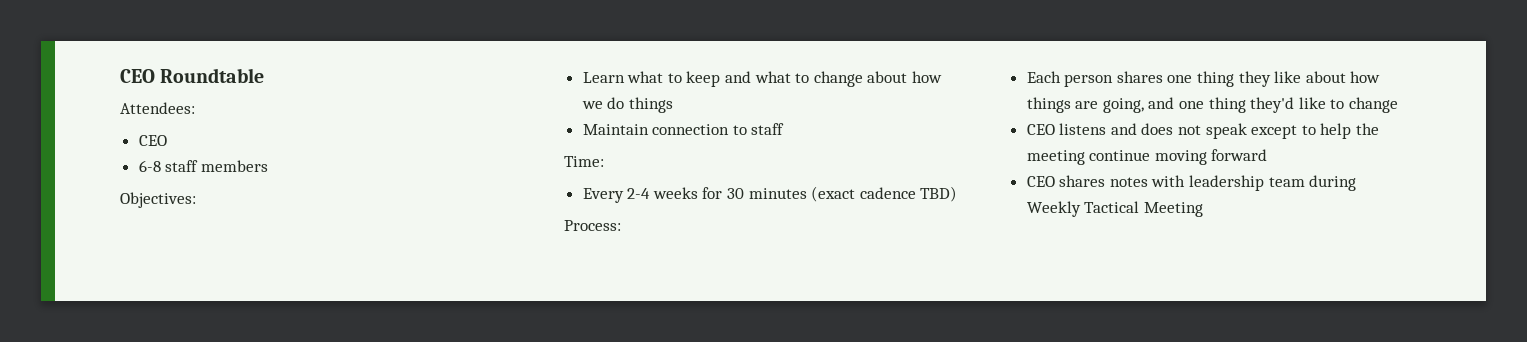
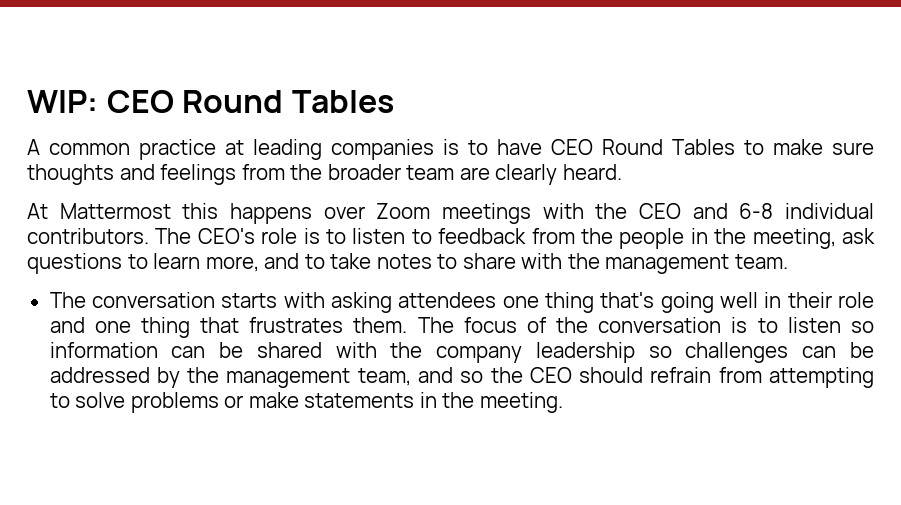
[120,68,265,83] [120,102,195,114] [138,135,167,146] [138,160,268,172] [120,192,196,208] [582,71,943,87] [581,97,673,113] [582,123,785,135] [564,156,604,167] [582,186,958,203] [564,220,621,231] [1026,71,1381,87] [1026,97,1399,113] [1026,123,1380,139] [1026,149,1268,165] [1026,175,1357,191] [1026,201,1203,217] CEO Roundtable // Attendees: // CEO // 6-8 staff members // Objectives: // Learn what to keep and what to change about how we do things // Maintain connection to staff // Time: // Every 2-4 weeks for 30 minutes (exact cadence TBD) // Process: // Each person shares one thing they like about how things are going, and one thing they'd like to change // CEO listens and does not speak except to help the meeting continue moving forward // CEO shares notes with leadership team during Weekly Tactical Meeting -> [27,90,394,113] [27,139,874,160] [27,164,622,185] [27,203,874,224] [27,228,875,249] [27,253,788,274] [49,292,875,313] [49,317,874,338] [49,342,874,363] [49,367,875,388] [49,392,563,413] WIP: CEO Round Tables // A common practice at leading companies is to have CEO Round Tables to make sure thoughts and feelings from the broader team are clearly heard. // At Mattermost this happens over Zoom meetings with the CEO and 6-8 individual contributors. The CEO's role is to listen to feedback from the people in the meeting, ask questions to learn more, and to take notes to share with the management team. // The conversation starts with asking attendees one thing that's going well in their role and one thing that frustrates them. The focus of the conversation is to listen so information can be shared with the company leadership so challenges can be addressed by the management team, and so the CEO should refrain from attempting to solve problems or make statements in the meeting.

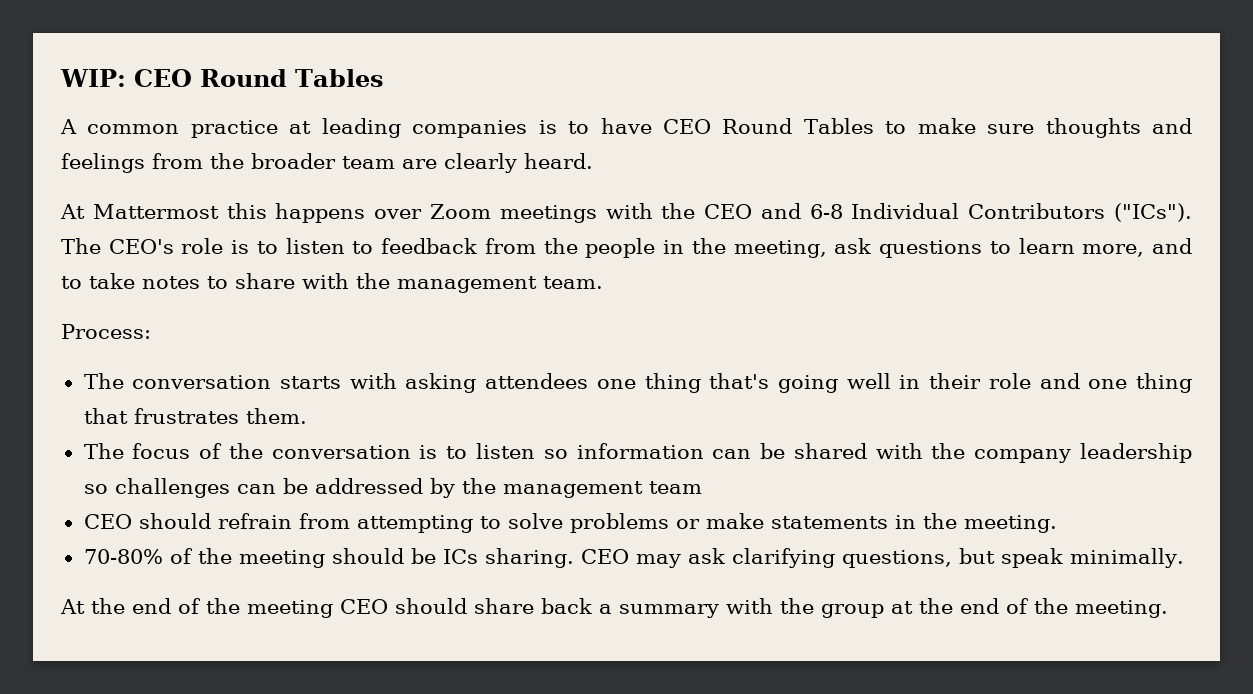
[784,203,874,219] [27,228,149,244] individual contributors. -> [851,203,1193,222] Individual Contributors ("ICs").
(788, 261) none -> [61,324,151,339] // Process:
(408, 325) none -> (307, 416) //
[357,367,523,386] team, and so the -> [648,481,702,494] team //
(563, 402) none -> [83,548,1184,568] [60,598,1168,618] // 70-80% of the meeting should be ICs sharing. CEO may ask clarifying questions, but speak minimally. // At the end of the meeting CEO should share back a summary with the group at the end of the meeting.

